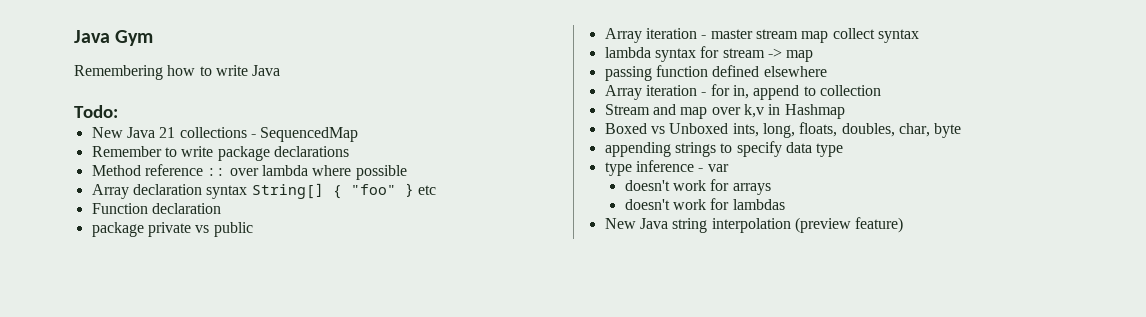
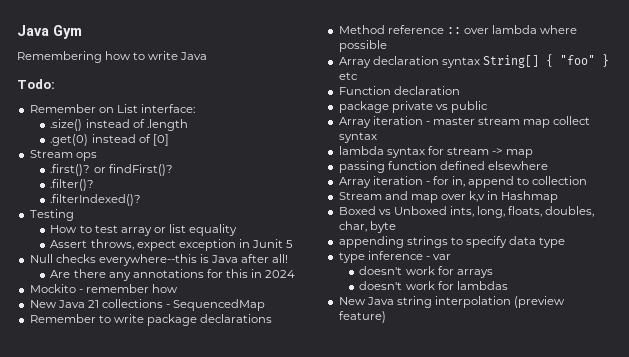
(118, 111) none -> [29,104,195,113] [50,119,188,131] [50,134,169,146] [29,150,97,161] [50,164,173,176] [50,179,95,191] [50,194,142,206] [29,209,74,221] [50,224,238,236] [50,239,294,251] [29,254,289,266] [50,269,296,281] [29,284,178,293] // Remember on List interface: // .size() instead of .length // .get(0) instead of [0] // Stream ops // .first()? or findFirst()? // .filter()? // .filterIndexed()? // Testing // How to test array or list equality // Assert throws, expect exception in Junit 5 // Null checks everywhere--this is Java after all! // Are there any annotations for this in 2024 // Mockito - remember how

